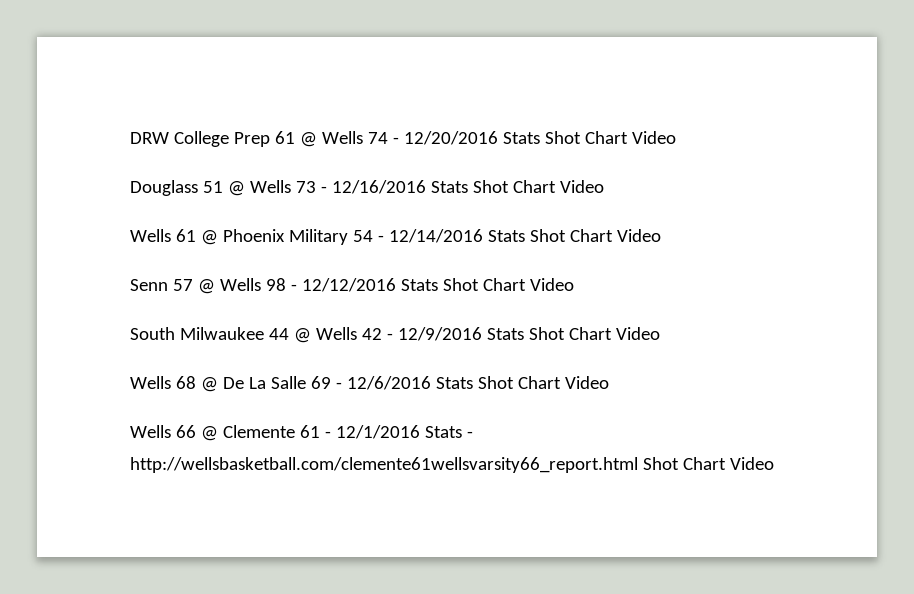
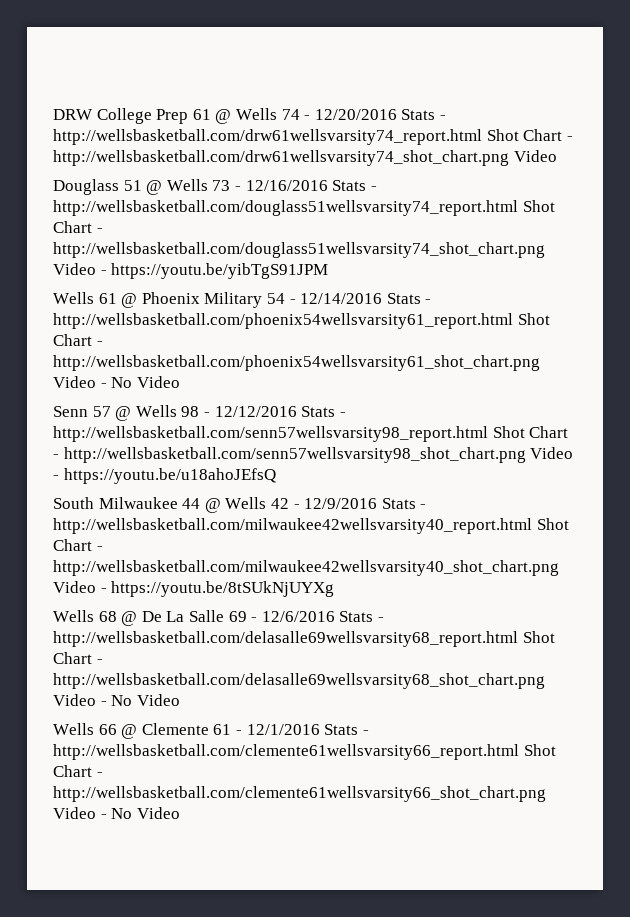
[544,131,628,144] Shot Chart -> [439,115,446,120] [53,129,573,145] [53,150,509,166] - http://wellsbasketball.com/drw61wellsvarsity74_report.html Shot Chart - http://wellsbasketball.com/drw61wellsvarsity74_shot_chart.png
[472,180,604,193] Shot Chart Video -> [370,186,377,191] [53,200,555,216] [53,221,103,233] [53,242,545,258] [53,263,329,279] - http://wellsbasketball.com/douglass51wellsvarsity74_report.html Shot Chart - http://wellsbasketball.com/douglass51wellsvarsity74_shot_chart.png Video - https://youtu.be/yibTgS91JPM
[529,229,613,242] Shot Chart -> [425,299,432,304] [53,313,550,329] [53,334,103,346] [53,355,540,371] [53,376,133,388] - http://wellsbasketball.com/phoenix54wellsvarsity61_report.html Shot Chart - http://wellsbasketball.com/phoenix54wellsvarsity61_shot_chart.png Video - No
[442,278,574,291] Shot Chart Video -> [339,412,346,417] [53,426,569,442] [53,447,574,463] [53,468,276,484] - http://wellsbasketball.com/senn57wellsvarsity98_report.html Shot Chart - http://wellsbasketball.com/senn57wellsvarsity98_shot_chart.png Video - https://youtu.be/u18ahoJEfsQ
[528,327,660,340] Shot Chart Video -> [420,504,427,509] [53,518,569,534] [53,539,103,551] [53,560,559,576] [53,581,335,597] - http://wellsbasketball.com/milwaukee42wellsvarsity40_report.html Shot Chart - http://wellsbasketball.com/milwaukee42wellsvarsity40_shot_chart.png Video - https://youtu.be/8tSUkNjUYXg
[477,376,561,389] Shot Chart -> [377,617,384,622] [53,631,555,647] [53,652,103,664] [53,673,545,689] [53,694,133,706] - http://wellsbasketball.com/delasalle69wellsvarsity68_report.html Shot Chart - http://wellsbasketball.com/delasalle69wellsvarsity68_shot_chart.png Video - No
(726, 463) none -> [96,772,103,777] [53,786,546,802] [53,807,133,819] - http://wellsbasketball.com/clemente61wellsvarsity66_shot_chart.png Video - No

